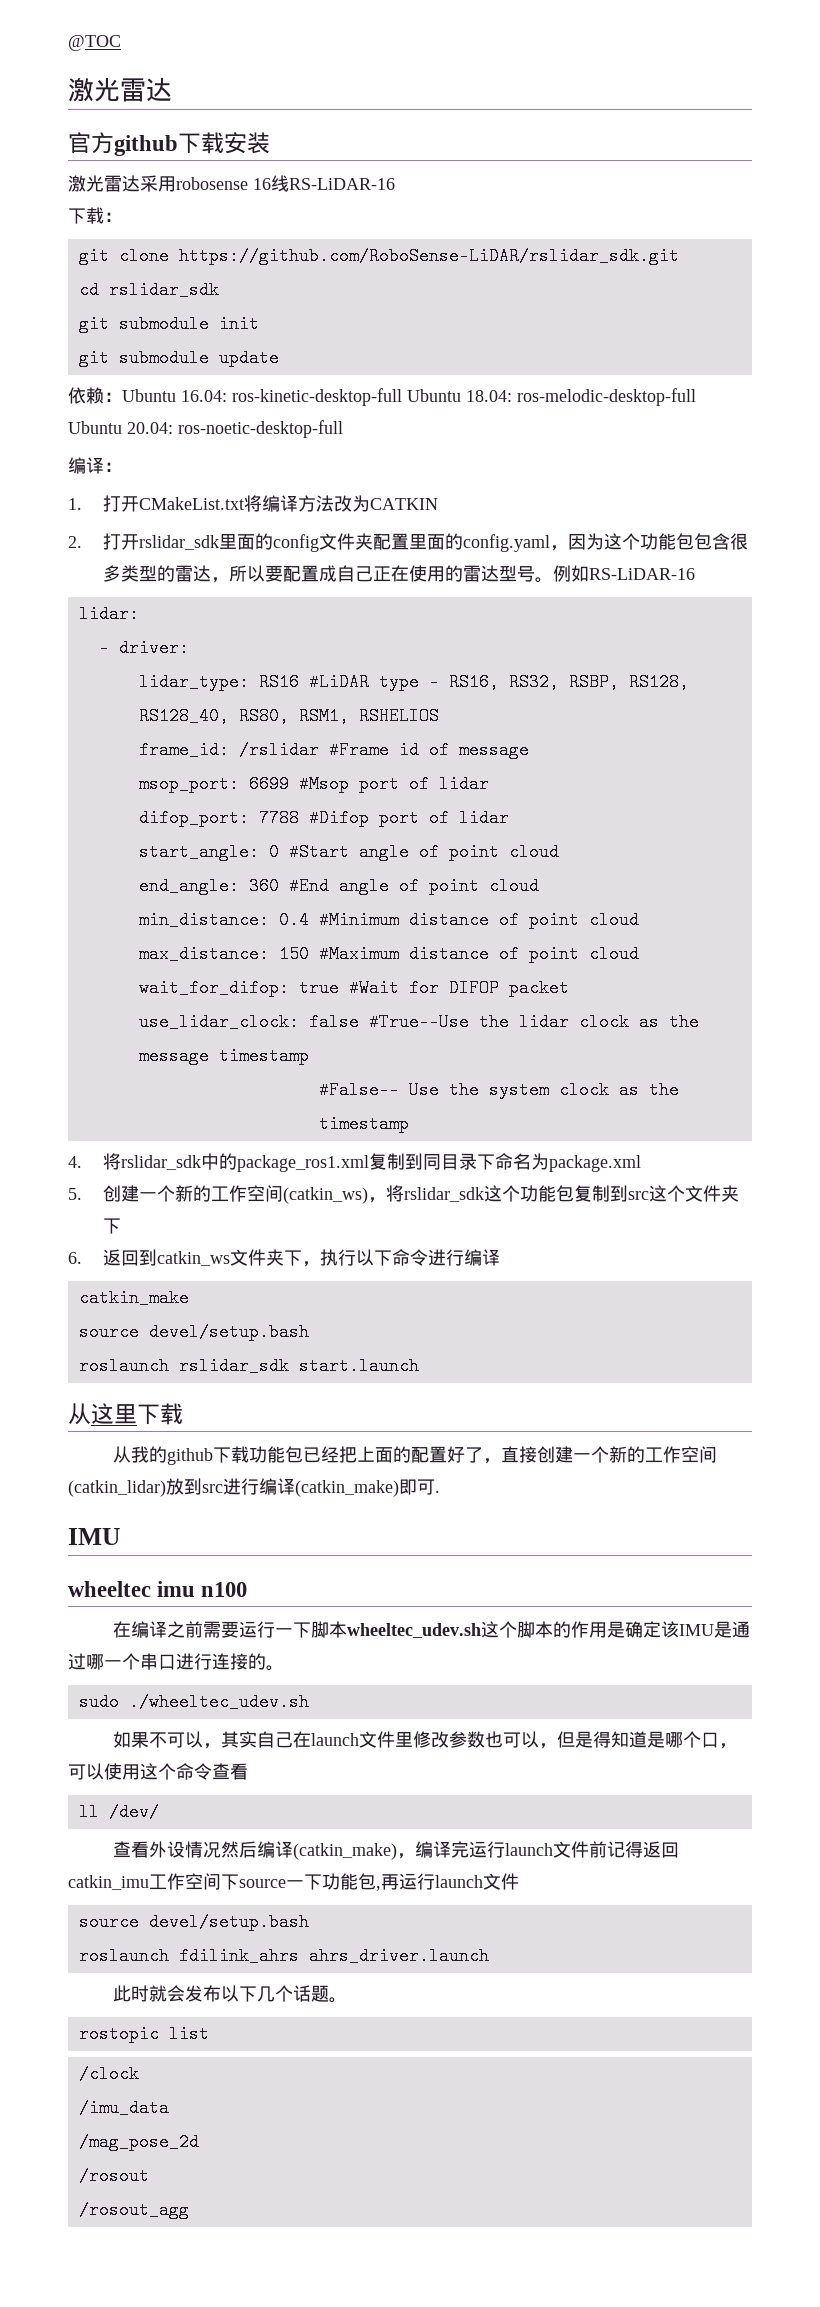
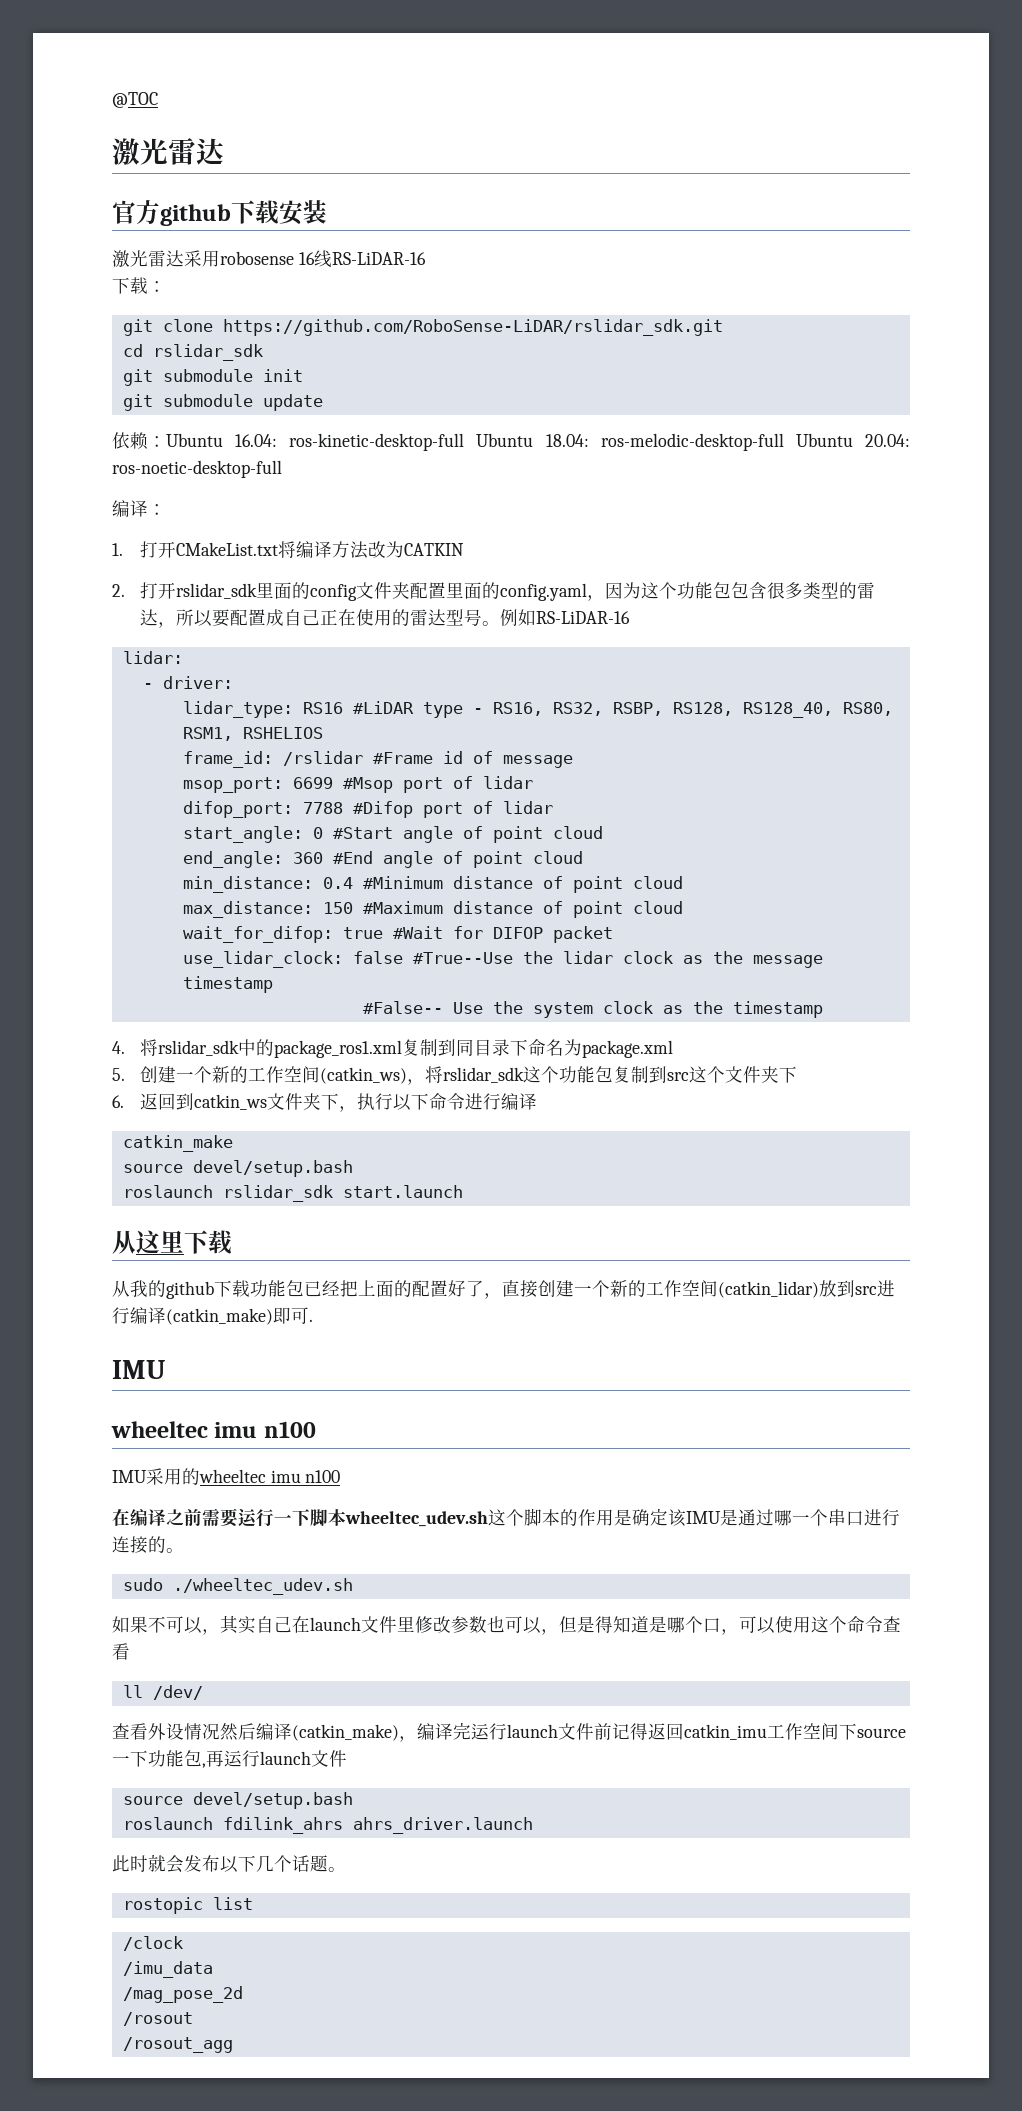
(248, 1589) none -> [112,1468,341,1485] // IMU采用的wheeltec imu n100

